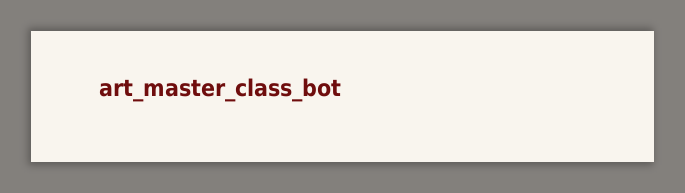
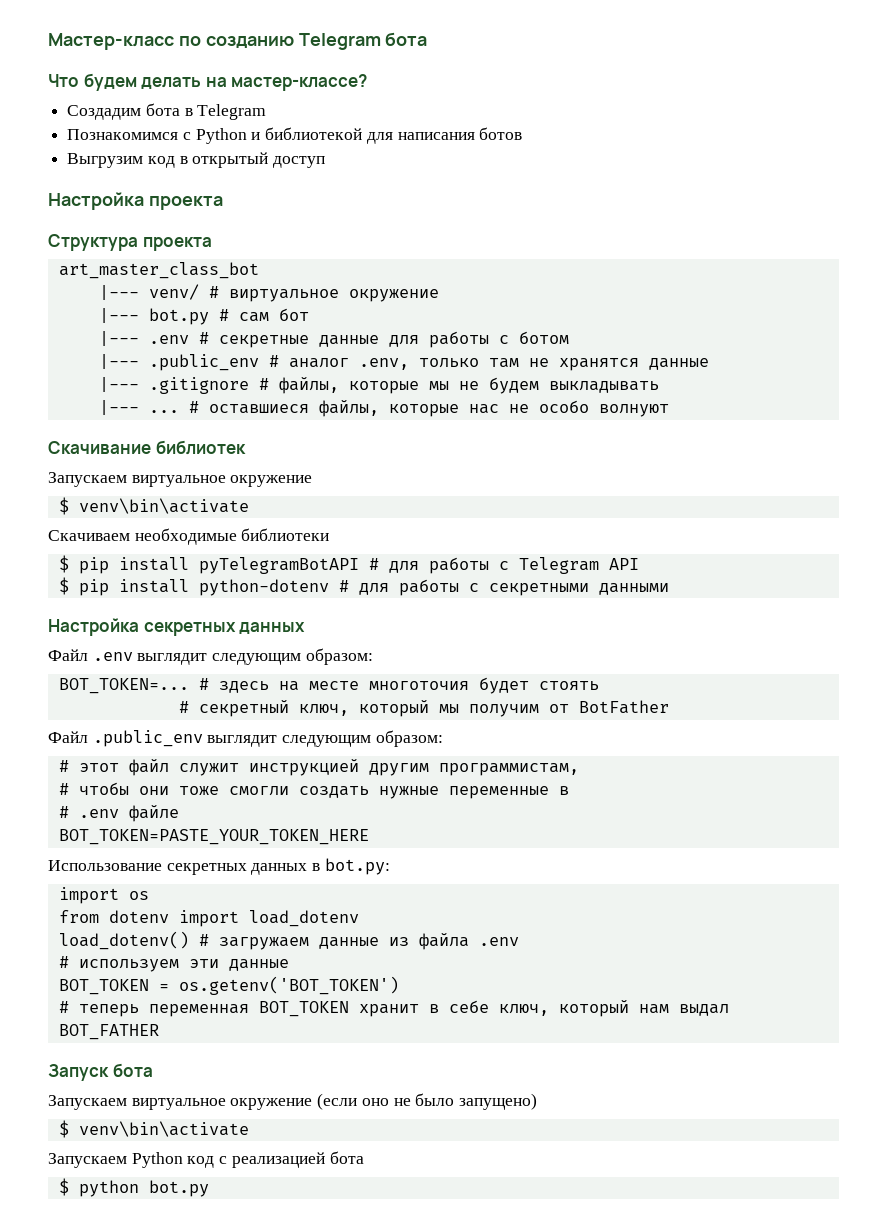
[99,78,341,102] art_master_class_bot -> [48,32,428,50] [48,73,368,91] [67,103,267,120] [67,127,523,144] [67,152,326,168] [48,192,223,210] [48,234,212,251] [58,262,259,279] [98,284,439,302] [98,308,309,325] [98,331,569,348] [98,354,709,371] [98,377,659,394] [98,400,669,417] [48,440,246,455] [48,472,313,487] [58,497,249,515] [48,528,330,545] [58,555,639,574] [58,577,669,596] [48,618,306,636] [48,648,373,665] [58,677,599,694] [178,700,669,717] [48,730,443,747] [58,759,579,776] [58,782,569,799] [58,805,179,822] [58,829,369,845] [48,858,390,875] [58,887,149,904] [58,910,359,927] [58,931,519,950] [58,956,289,972] [58,976,399,995] [58,1000,729,1017] [58,1024,159,1040] [48,1063,153,1081] [48,1093,538,1110] [58,1120,249,1138] [48,1151,364,1168] [58,1178,209,1197] Мастер-класс по созданию Telegram бота // Что будем делать на мастер-классе? // Создадим бота в Telegram // Познакомимся с Python и библиотекой для написания ботов // Выгрузим код в открытый доступ // Настройка проекта // Структура проекта // art_master_class_bot // |--- venv/ # виртуальное окружение // |--- bot.py # сам бот // |--- .env # секретные данные для работы с ботом // |--- .public_env # аналог .env, только там не хранятся данные // |--- .gitignore # файлы, которые мы не будем выкладывать // |--- ... # оставшиеся файлы, которые нас не особо волнуют // Скачивание библиотек // Запускаем виртуальное окружение // $ venv\bin\activate // Скачиваем необходимые библиотеки // $ pip install pyTelegramBotAPI # для работы с Telegram API // $ pip install python-dotenv # для работы с секретными данными // Настройка секретных данных // Файл .env выглядит следующим образом: // BOT_TOKEN=... # здесь на месте многоточия будет стоять // # секретный ключ, который мы получим от BotFather // Файл .public_env выглядит следующим образом: // # этот файл служит инструкцией другим программистам, // # чтобы они тоже смогли создать нужные переменные в // # .env файле // BOT_TOKEN=PASTE_YOUR_TOKEN_HERE // Использование секретных данных в bot.py: // import os // from dotenv import load_dotenv // load_dotenv() # загружаем данные из файла .env // # используем эти данные // BOT_TOKEN = os.getenv('BOT_TOKEN') // # теперь переменная BOT_TOKEN хранит в себе ключ, который нам выдал BOT_FATHER // Запуск бота // Запускаем виртуальное окружение (если оно не было запущено) // $ venv\bin\activate // Запускаем Python код с реализацией бота // $ python bot.py

